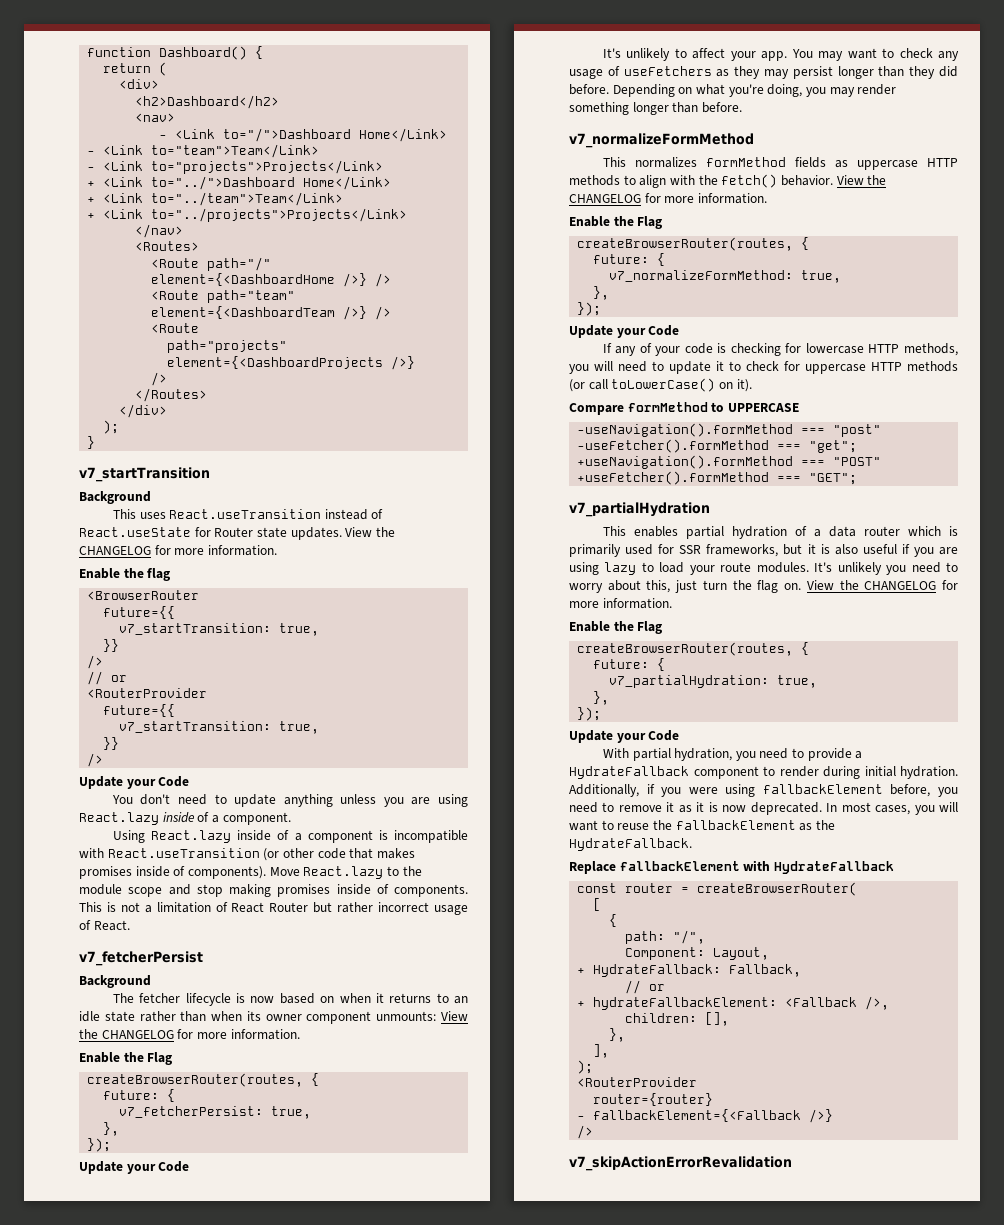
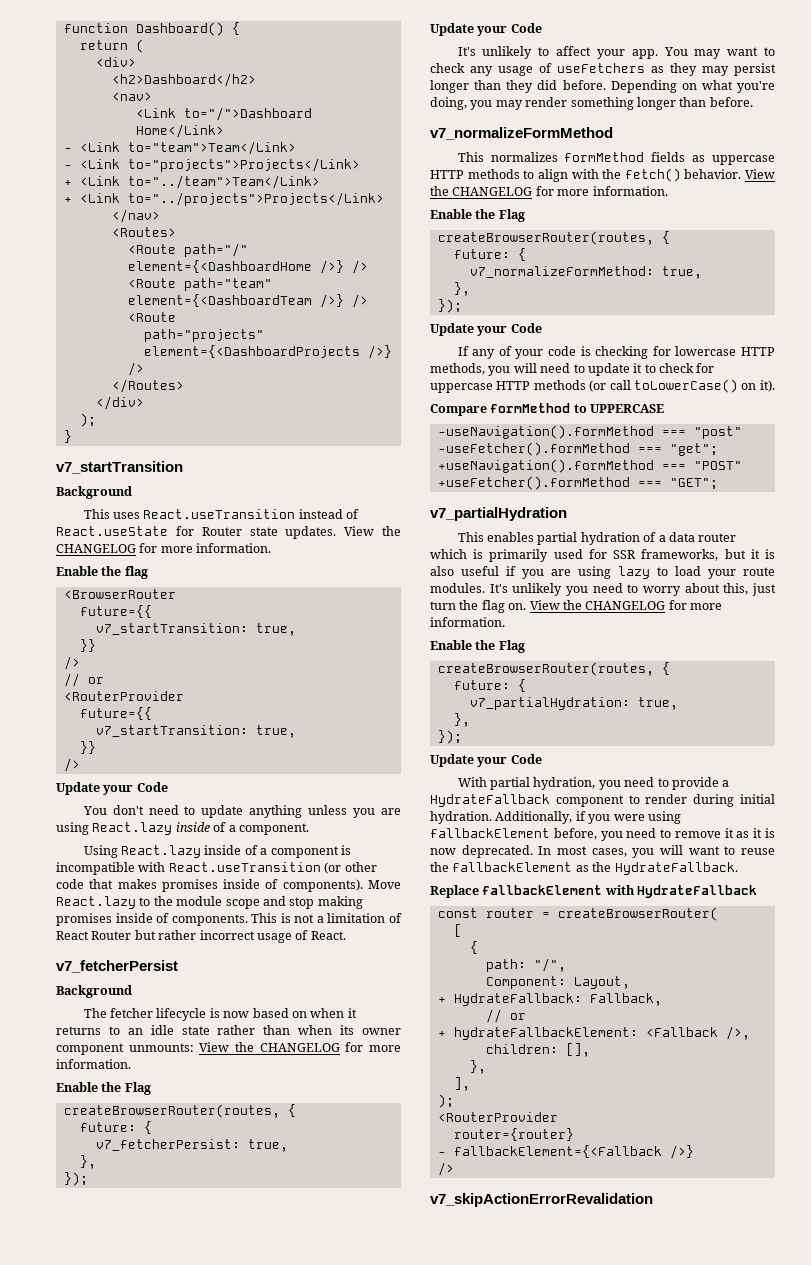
[159,135,168,139] - -> (152, 96) none
[87,176,392,190] // + <Link to="../">Dashboard Home</Link> -> (360, 165) none

